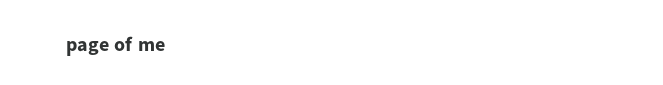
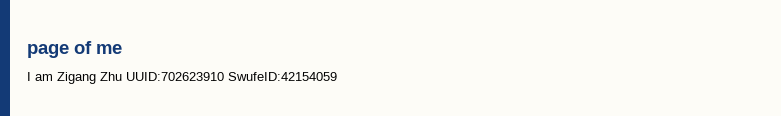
(165, 46) none -> [27,72,337,84] // I am Zigang Zhu UUID:702623910 SwufeID:42154059

